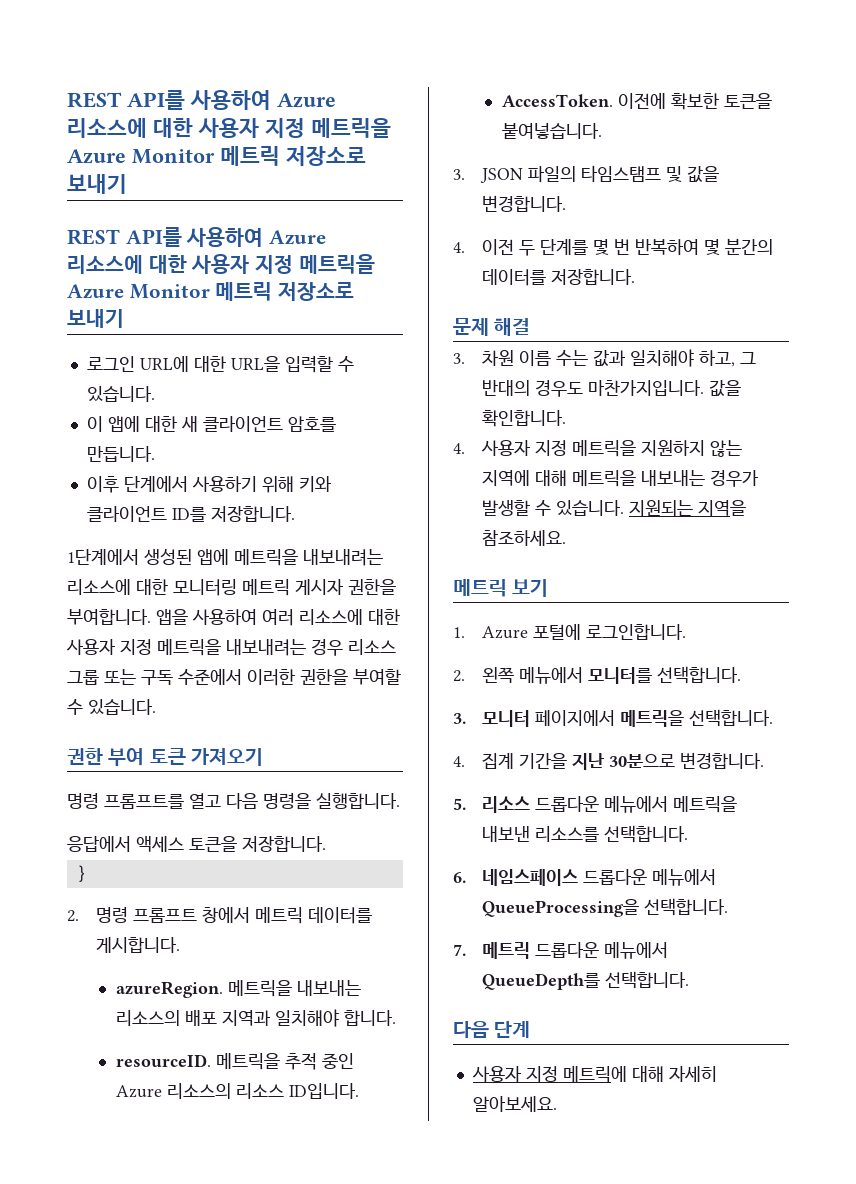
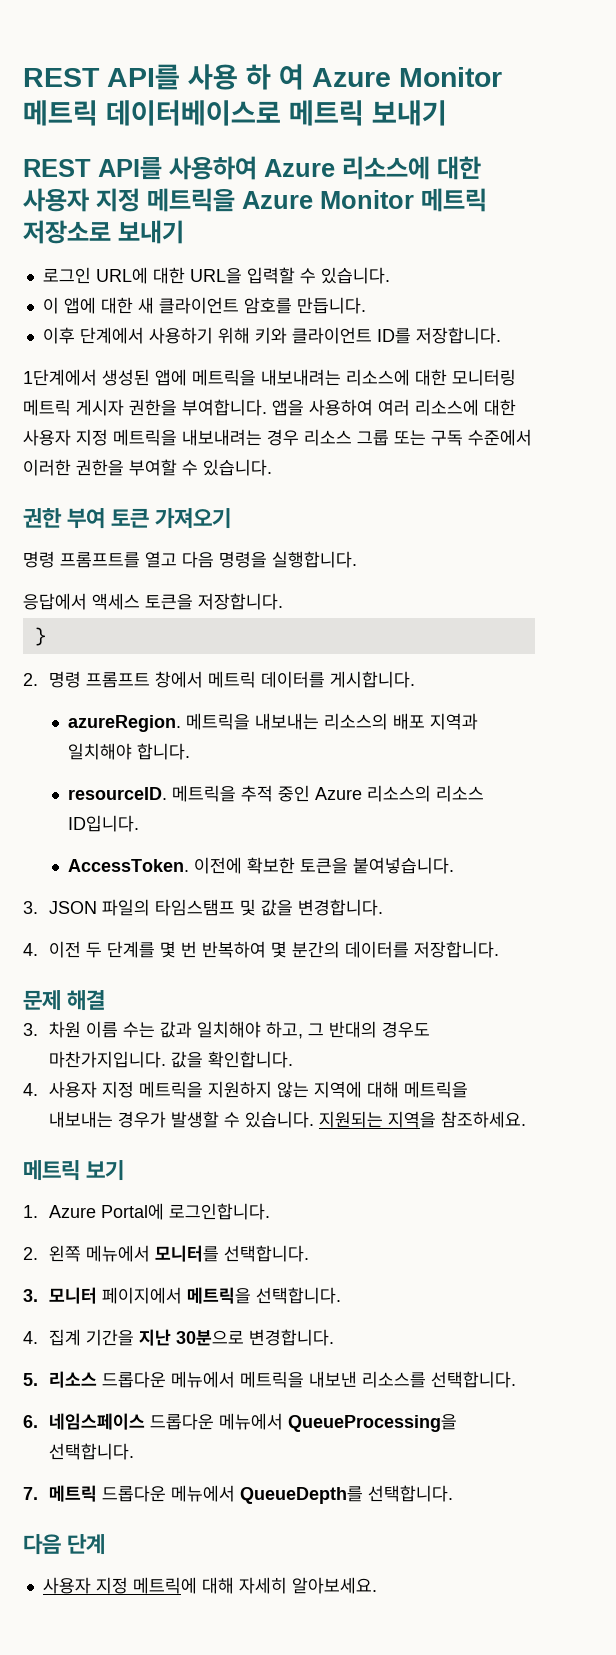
[67,90,336,110] [67,118,391,138] [67,146,366,166] REST API를 사용하여 Azure 리소스에 대한 사용자 지정 메트릭을 Azure Monitor 메트릭 저장소로 -> [23,64,502,90] [23,100,364,126] REST API를 사용 하 여 Azure Monitor 메트릭 데이터베이스로 메트릭
[532,624,581,640] 포털에 -> [100,1203,164,1220] Portal에

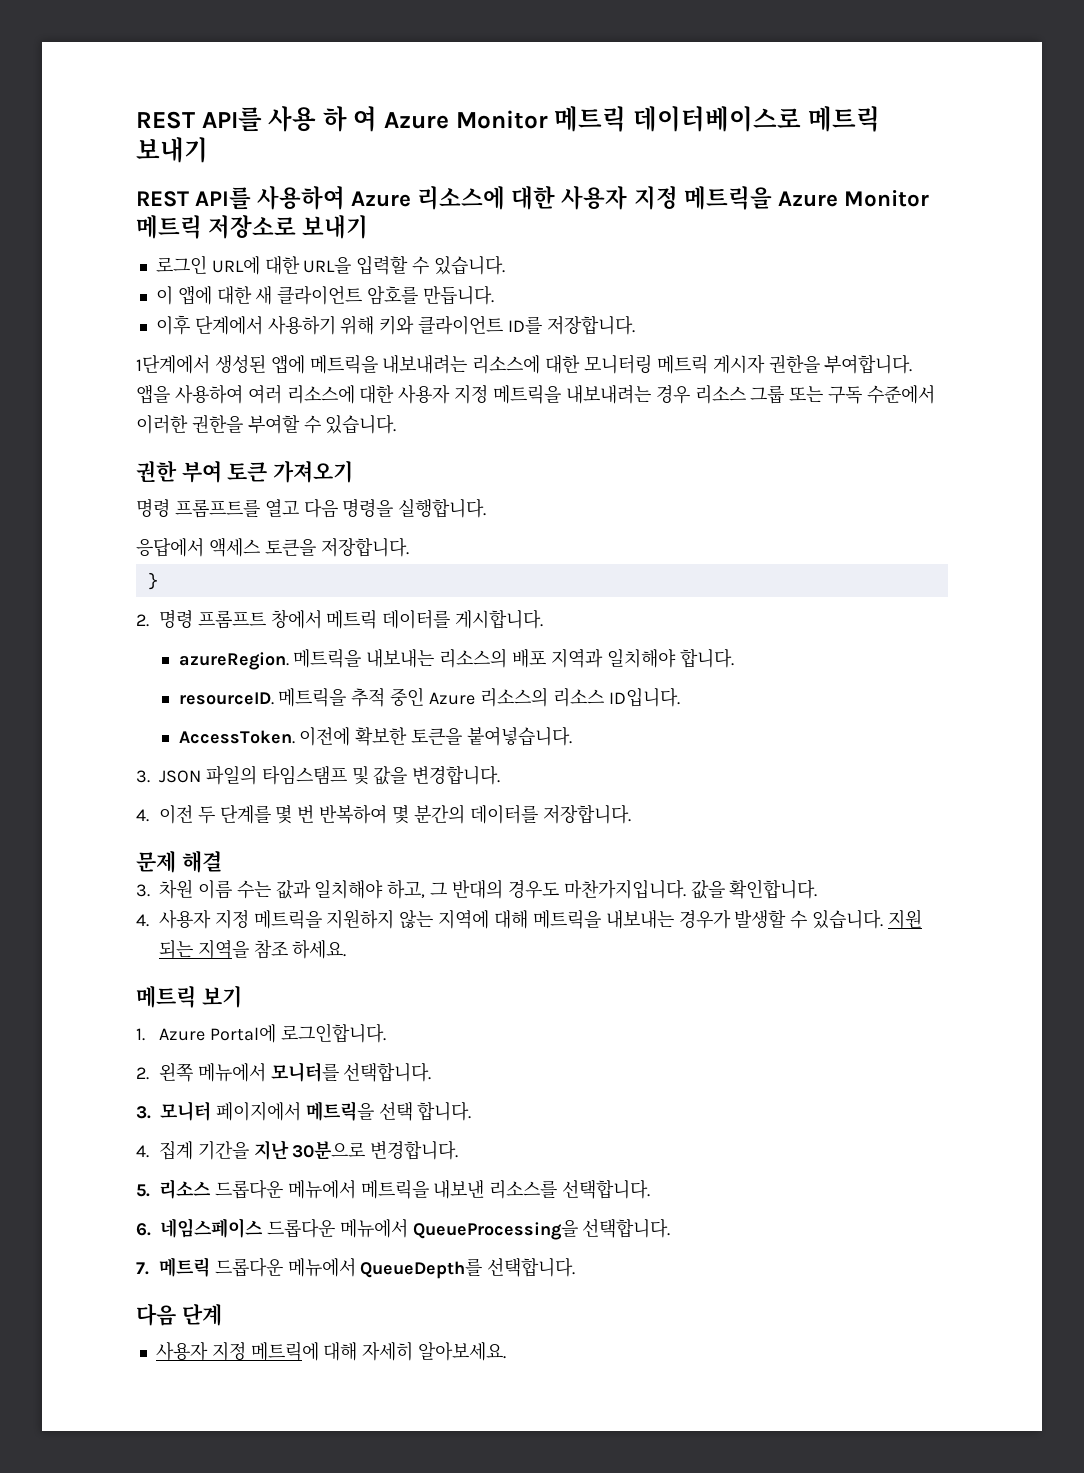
[318,1111,526,1128] 지원되는 지역을 참조하세요. -> [887,909,922,929] [158,939,347,959] 지원 되는 지역을 참조 하세요.
[255,1287,341,1304] 선택합니다. -> [378,1101,472,1121] 선택 합니다.

